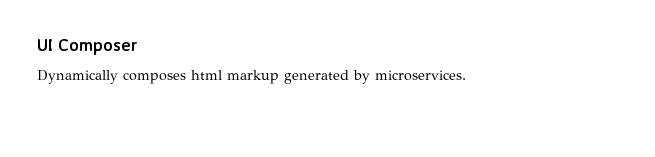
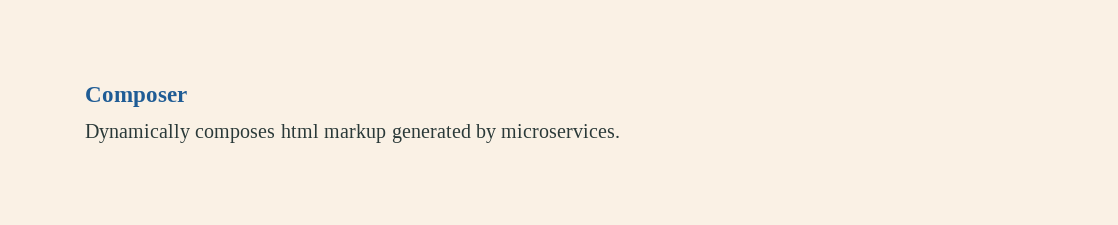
[37,39,53,51] UI -> (85, 97) none

